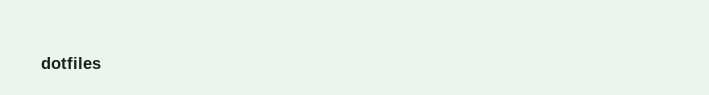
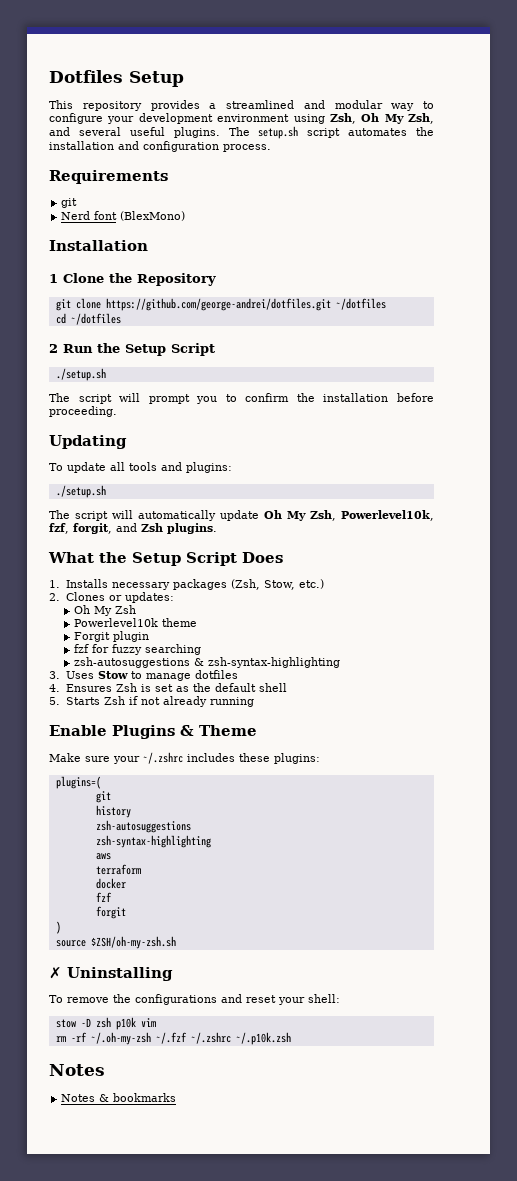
[41,57,101,69] dotfiles -> [49,70,184,87] [49,100,434,111] [49,113,434,124] [49,126,434,139] [49,141,271,152] [49,170,168,184] [61,198,78,208] [61,211,186,221] [49,240,148,251] [49,273,216,286] [55,298,386,311] [55,313,121,325] [49,343,215,356] [55,368,106,381] [49,393,434,404] [49,406,117,417] [49,435,127,449] [49,462,232,473] [55,485,106,498] [49,510,434,521] [49,523,217,534] [48,552,283,566] [49,579,325,590] [49,592,174,603] [73,605,136,616] [73,618,197,627] [73,631,149,642] [73,644,201,655] [73,657,340,668] [49,670,238,681] [49,683,287,692] [49,696,254,707] [49,725,257,739] [49,752,320,764] [55,776,101,789] [95,791,111,803] [95,805,131,818] [95,820,191,833] [95,835,211,848] [95,853,111,860] [95,864,141,875] [95,878,126,889] [95,892,112,902] [95,906,126,919] [55,921,61,934] [55,936,176,949] [49,967,173,981] [49,994,340,1005] [55,1017,156,1030] [55,1032,291,1045] [49,1064,105,1076] [61,1093,177,1102] Dotfiles Setup // This repository provides a streamlined and modular way to configure your development environment using Zsh, Oh My Zsh, and several useful plugins. The setup.sh script automates the installation and configuration process. // Requirements // git // Nerd font (BlexMono) // Installation // 1 Clone the Repository // git clone https://github.com/george-andrei/dotfiles.git ~/dotfiles // cd ~/dotfiles // 2 Run the Setup Script // ./setup.sh // The script will prompt you to confirm the installation before proceeding. // Updating // To update all tools and plugins: // ./setup.sh // The script will automatically update Oh My Zsh, Powerlevel10k, fzf, forgit, and Zsh plugins. // What the Setup Script Does // 1. Installs necessary packages (Zsh, Stow, etc.) // 2. Clones or updates: // Oh My Zsh // Powerlevel10k theme // Forgit plugin // fzf for fuzzy searching // zsh-autosuggestions & zsh-syntax-highlighting // 3. Uses Stow to manage dotfiles // 4. Ensures Zsh is set as the default shell // 5. Starts Zsh if not already running // Enable Plugins & Theme // Make sure your ~/.zshrc includes these plugins: // plugins=( // git // history // zsh-autosuggestions // zsh-syntax-highlighting // aws // terraform // docker // fzf // forgit // ) // source $ZSH/oh-my-zsh.sh // ✗ Uninstalling // To remove the configurations and reset your shell: // stow -D zsh p10k vim // rm -rf ~/.oh-my-zsh ~/.fzf ~/.zshrc ~/.p10k.zsh // Notes // Notes & bookmarks

